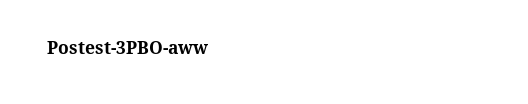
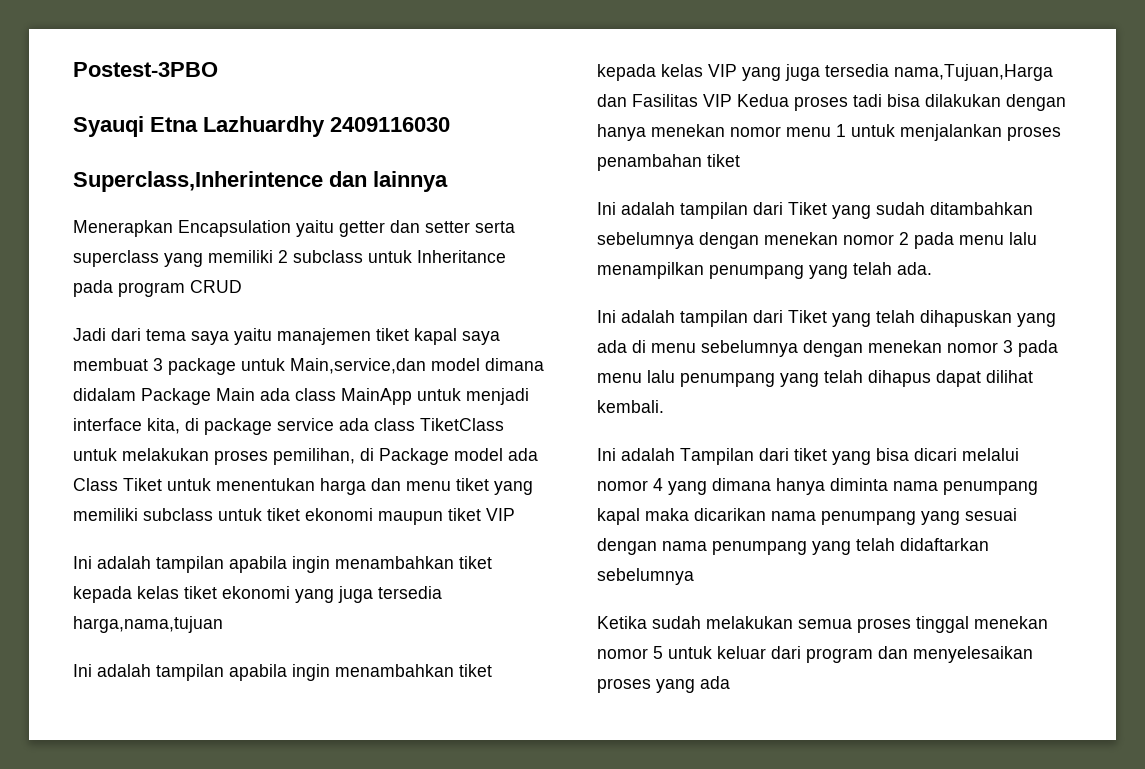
[47,41,208,54] Postest-3PBO-aww -> [73,62,218,77] [73,116,450,137] [73,171,448,192] [73,220,515,237] [73,250,506,267] [73,280,242,297] [73,328,500,345] [73,358,544,375] [73,388,529,405] [73,418,504,435] [73,448,538,465] [73,478,533,495] [73,508,515,525] [73,556,492,573] [73,586,442,603] [73,616,223,633] [73,664,492,681] [597,64,1053,81] [597,94,1066,111] [597,124,1061,141] [597,154,740,171] [597,202,1033,219] [597,232,1037,249] [597,262,932,279] [597,310,1056,327] [597,340,1058,357] [597,370,1033,387] [597,400,664,413] [597,448,1019,465] [597,478,1038,495] [597,508,1017,525] [597,538,989,555] [597,568,694,585] [597,616,1048,633] [597,646,1033,663] [597,676,730,693] Postest-3PBO // Syauqi Etna Lazhuardhy 2409116030 // Superclass,Inherintence dan lainnya // Menerapkan Encapsulation yaitu getter dan setter serta superclass yang memiliki 2 subclass untuk Inheritance pada program CRUD // Jadi dari tema saya yaitu manajemen tiket kapal saya membuat 3 package untuk Main,service,dan model dimana didalam Package Main ada class MainApp untuk menjadi interface kita, di package service ada class TiketClass untuk melakukan proses pemilihan, di Package model ada Class Tiket untuk menentukan harga dan menu tiket yang memiliki subclass untuk tiket ekonomi maupun tiket VIP // Ini adalah tampilan apabila ingin menambahkan tiket kepada kelas tiket ekonomi yang juga tersedia harga,nama,tujuan // Ini adalah tampilan apabila ingin menambahkan tiket kepada kelas VIP yang juga tersedia nama,Tujuan,Harga dan Fasilitas VIP Kedua proses tadi bisa dilakukan dengan hanya menekan nomor menu 1 untuk menjalankan proses penambahan tiket // Ini adalah tampilan dari Tiket yang sudah ditambahkan sebelumnya dengan menekan nomor 2 pada menu lalu menampilkan penumpang yang telah ada. // Ini adalah tampilan dari Tiket yang telah dihapuskan yang ada di menu sebelumnya dengan menekan nomor 3 pada menu lalu penumpang yang telah dihapus dapat dilihat kembali. // Ini adalah Tampilan dari tiket yang bisa dicari melalui nomor 4 yang dimana hanya diminta nama penumpang kapal maka dicarikan nama penumpang yang sesuai dengan nama penumpang yang telah didaftarkan sebelumnya // Ketika sudah melakukan semua proses tinggal menekan nomor 5 untuk keluar dari program dan menyelesaikan proses yang ada

